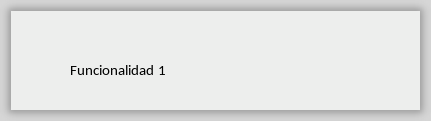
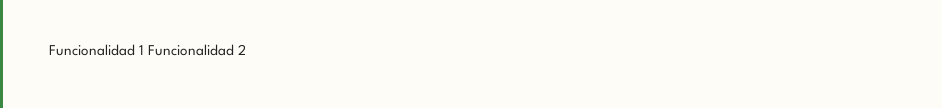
(166, 70) none -> [148,44,247,56] Funcionalidad 2

